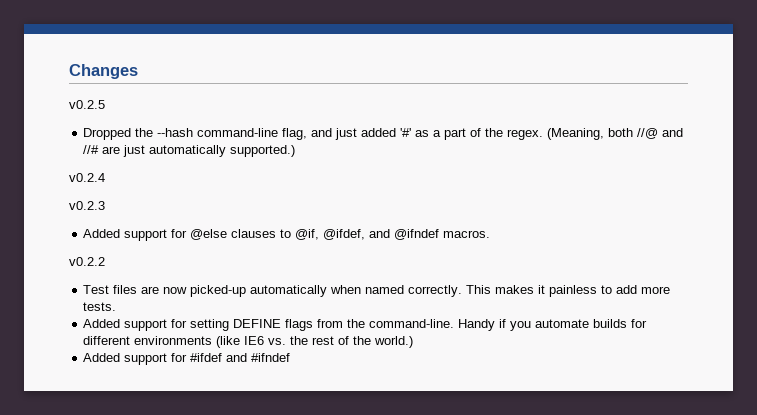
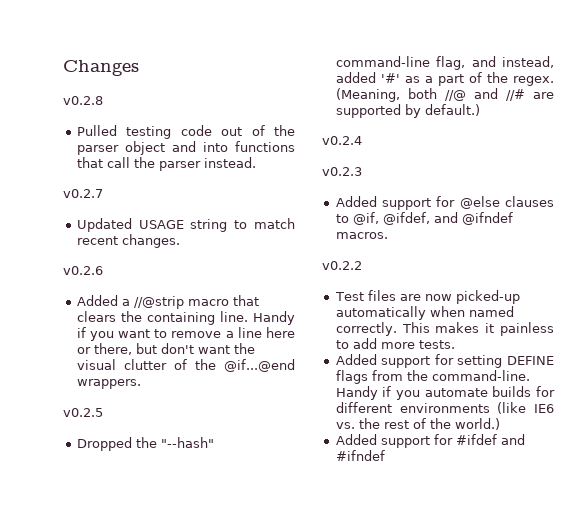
(138, 71) none -> [63,96,103,105] [76,125,295,139] [76,141,295,155] [76,157,256,171] [63,189,103,198] [76,218,295,232] [76,234,180,248] [63,266,103,275] [76,295,259,309] [76,311,295,325] [76,327,295,341] [76,343,255,355] [76,359,295,372] [76,379,141,389] // v0.2.8 // Pulled testing code out of the parser object and into functions that call the parser instead. // v0.2.7 // Updated USAGE string to match recent changes. // v0.2.6 // Added a //@strip macro that clears the containing line. Handy if you want to remove a line here or there, but don't want the visual clutter of the @if...@end wrappers.
[157,128,194,137] --hash -> [160,437,214,448] "--hash"
[335,128,358,140] just -> [502,56,554,68] instead,
[123,145,296,157] just automatically supported.) -> [335,104,480,118] supported by default.)

